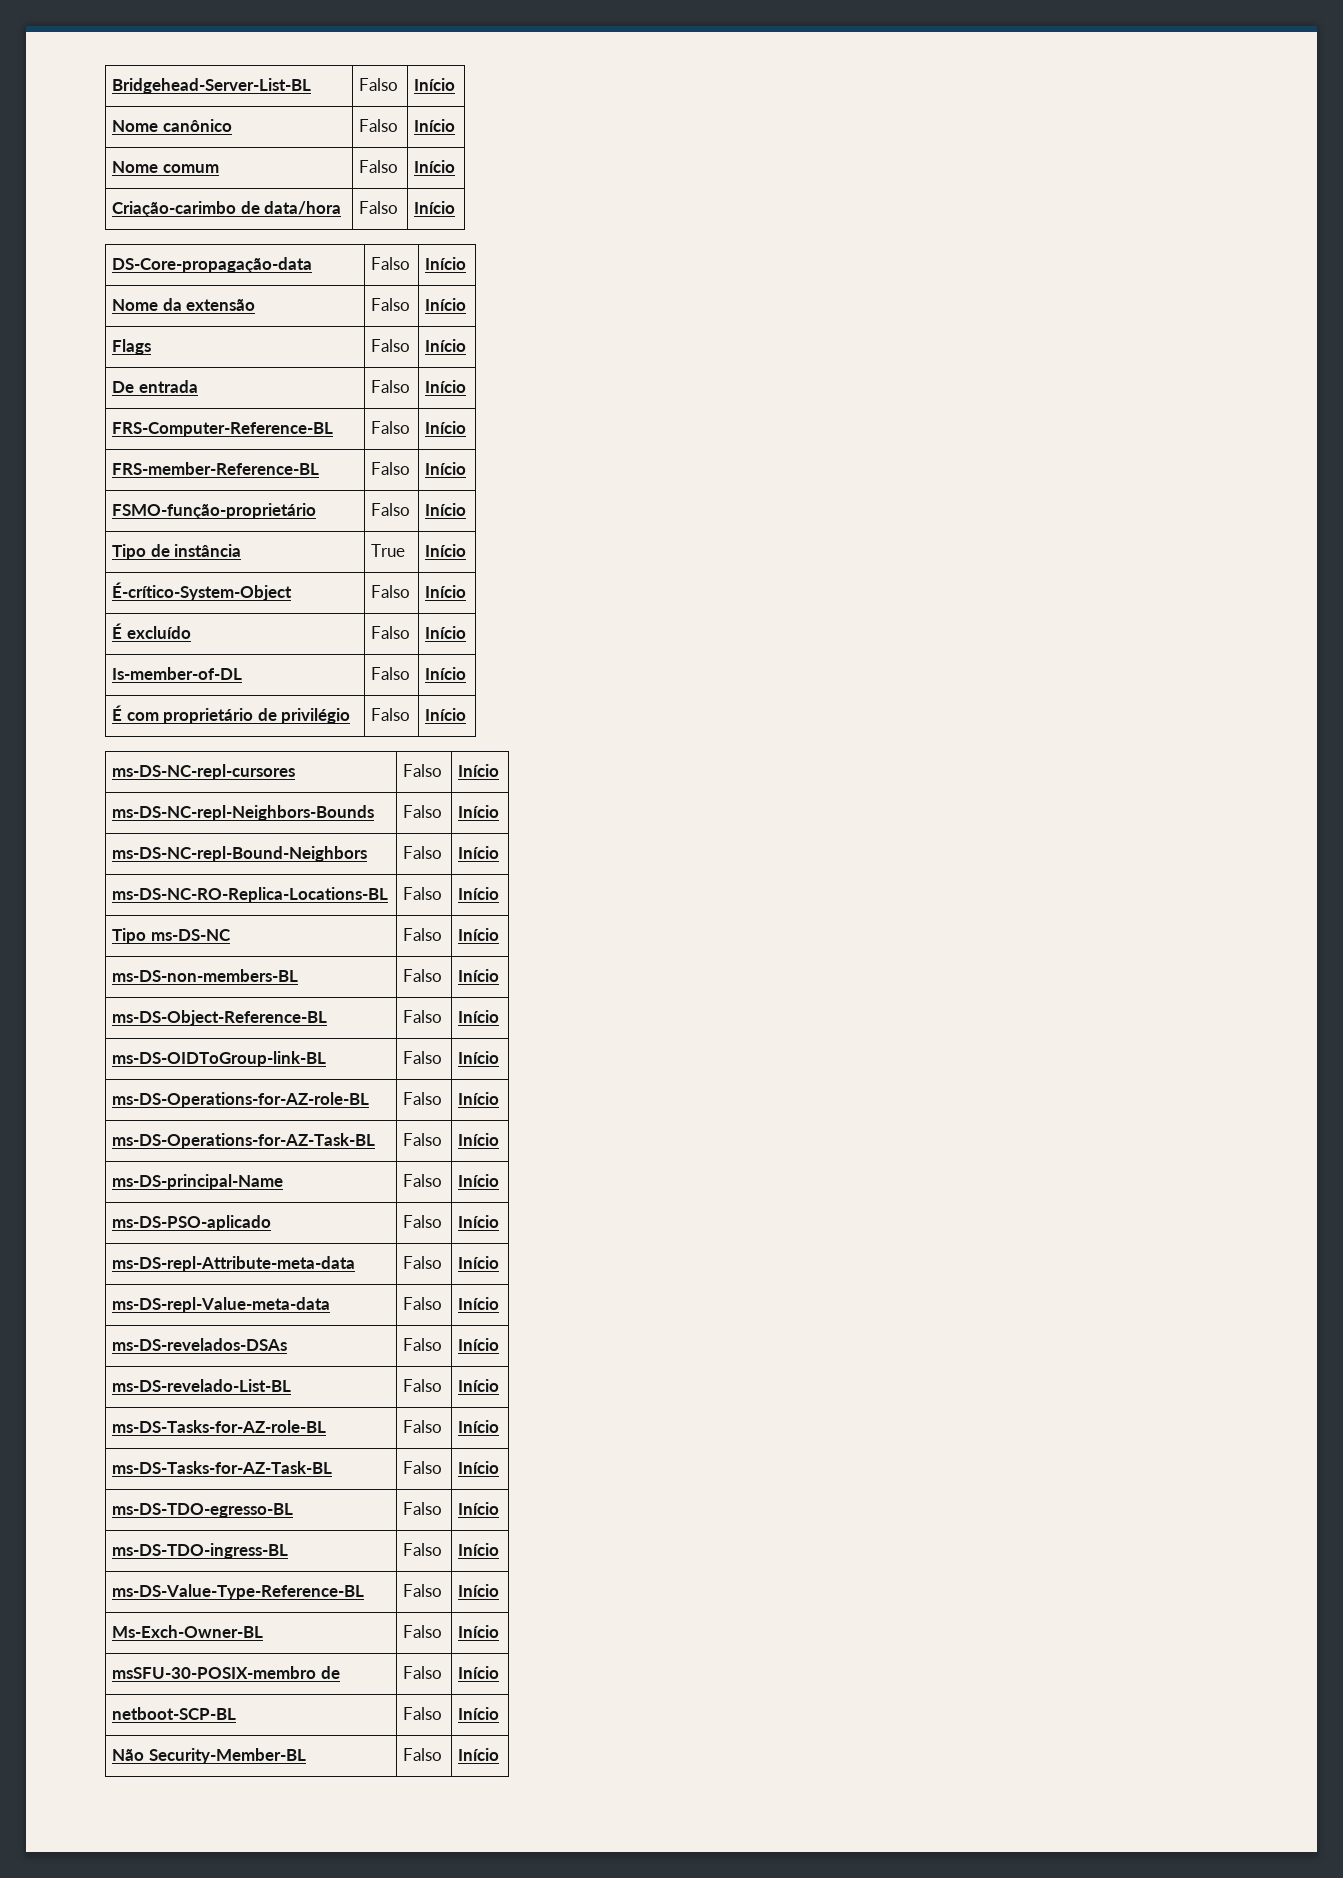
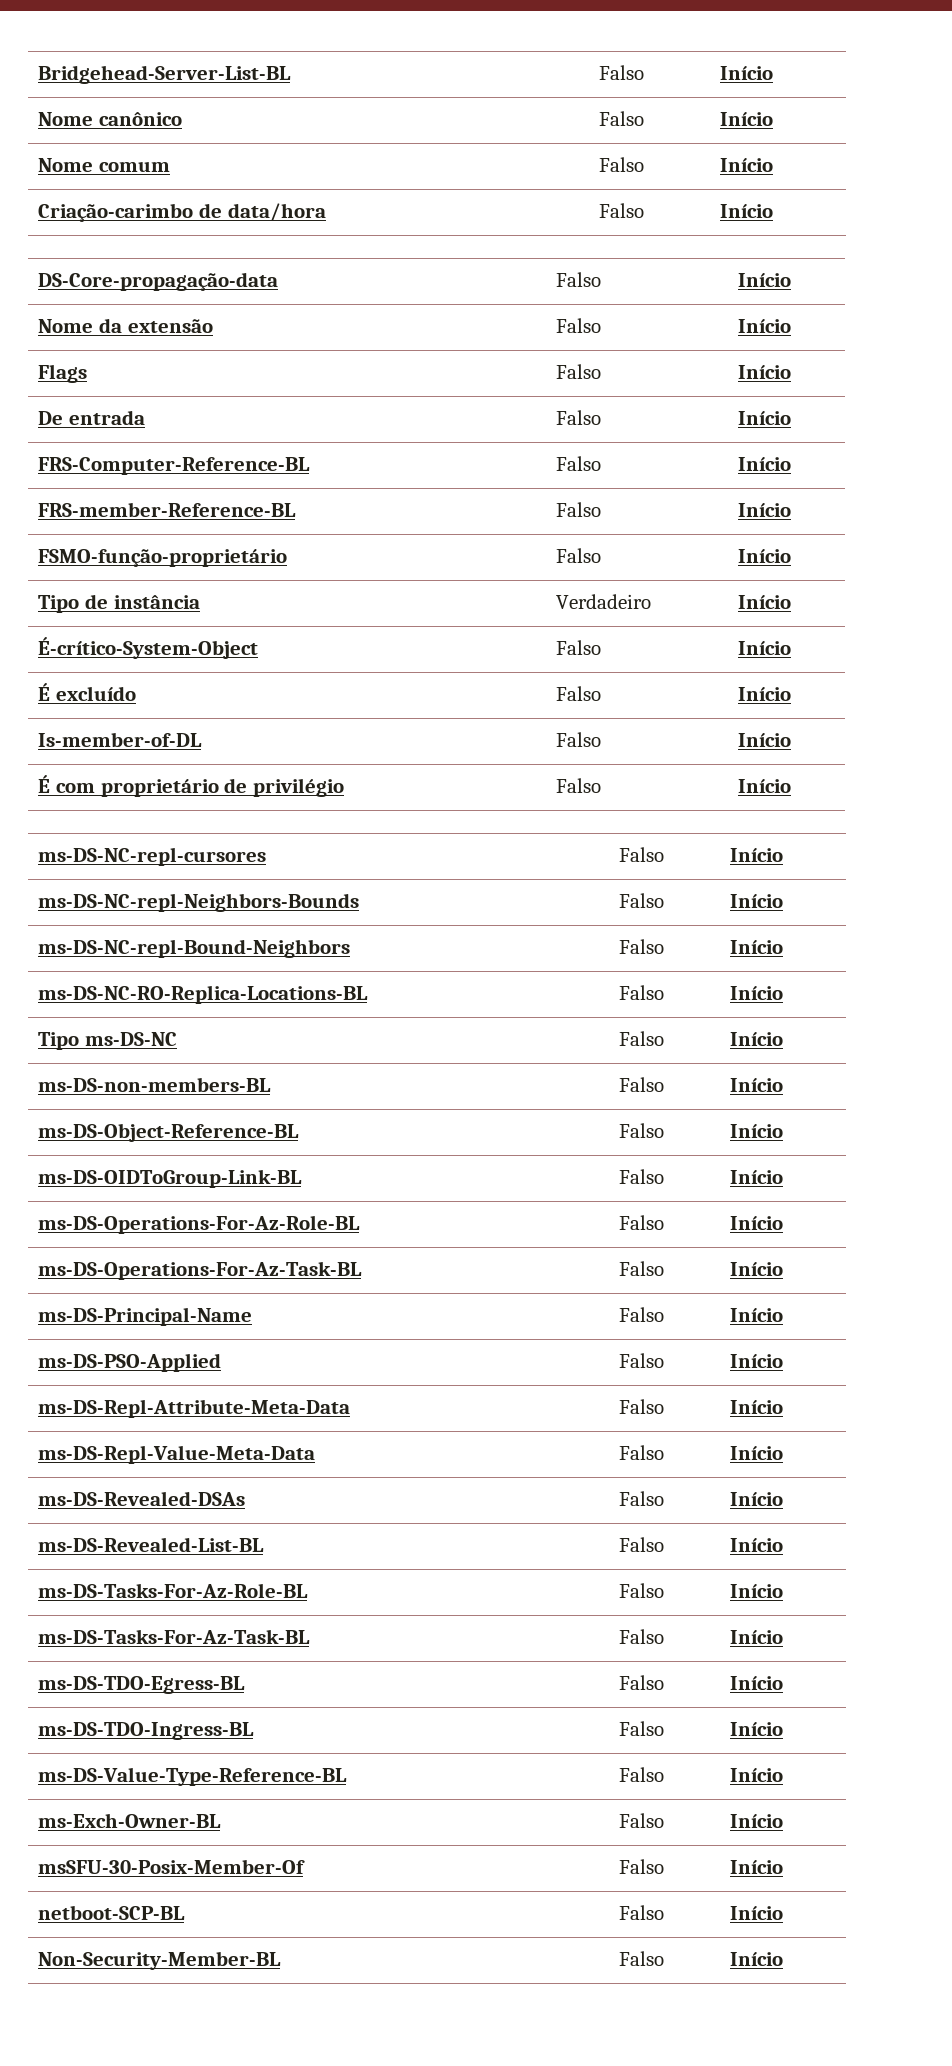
[371,544,406,557] True -> [556,594,652,609] Verdadeiro
[112,1051,327,1067] [403,1051,443,1064] [458,1051,500,1064] [112,1092,370,1108] [403,1092,443,1105] [458,1092,500,1105] [112,1133,376,1149] [403,1133,443,1146] [458,1133,500,1146] [112,1174,284,1190] [403,1174,443,1187] [458,1174,500,1187] [112,1215,272,1231] [403,1215,443,1228] [458,1215,500,1228] [112,1256,356,1272] [403,1256,443,1269] [458,1256,500,1269] [112,1297,331,1313] [403,1297,443,1310] [458,1297,500,1310] [112,1338,288,1351] [403,1338,443,1351] [458,1338,500,1351] [112,1379,292,1392] [403,1379,443,1392] [458,1379,500,1392] [112,1420,327,1433] [403,1420,443,1433] [458,1420,500,1433] [112,1461,333,1474] [403,1461,443,1474] [458,1461,500,1474] [112,1503,294,1518] [403,1502,443,1515] [458,1502,500,1515] [112,1543,289,1559] ms-DS-OIDToGroup-link-BL | Falso | Início // ms-DS-Operations-for-AZ-role-BL | Falso | Início // ms-DS-Operations-for-AZ-Task-BL | Falso | Início // ms-DS-principal-Name | Falso | Início // ms-DS-PSO-aplicado | Falso | Início // ms-DS-repl-Attribute-meta-data | Falso | Início // ms-DS-repl-Value-meta-data | Falso | Início // ms-DS-revelados-DSAs | Falso | Início // ms-DS-revelado-List-BL | Falso | Início // ms-DS-Tasks-for-AZ-role-BL | Falso | Início // ms-DS-Tasks-for-AZ-Task-BL | Falso | Início // ms-DS-TDO-egresso-BL | Falso | Início // ms-DS-TDO-ingress-BL -> [38,1169,303,1188] [619,1169,665,1184] [730,1170,784,1184] [38,1215,361,1234] [619,1215,665,1230] [730,1216,784,1230] [38,1261,363,1280] [619,1261,665,1276] [730,1262,784,1276] [38,1307,253,1326] [619,1307,665,1322] [730,1308,784,1322] [38,1353,222,1372] [619,1353,665,1368] [730,1354,784,1368] [38,1399,351,1418] [619,1399,665,1414] [730,1400,784,1414] [38,1445,316,1464] [619,1445,665,1460] [730,1446,784,1460] [38,1491,246,1506] [619,1491,665,1506] [730,1492,784,1506] [38,1537,265,1552] [619,1537,665,1552] [730,1538,784,1552] [38,1583,309,1598] [619,1583,665,1598] [730,1584,784,1598] [38,1629,311,1644] [619,1629,665,1644] [730,1630,784,1644] [38,1676,246,1694] [619,1675,665,1690] [730,1676,784,1690] [38,1722,255,1740] ms-DS-OIDToGroup-Link-BL | Falso | Início // ms-DS-Operations-For-Az-Role-BL | Falso | Início // ms-DS-Operations-For-Az-Task-BL | Falso | Início // ms-DS-Principal-Name | Falso | Início // ms-DS-PSO-Applied | Falso | Início // ms-DS-Repl-Attribute-Meta-Data | Falso | Início // ms-DS-Repl-Value-Meta-Data | Falso | Início // ms-DS-Revealed-DSAs | Falso | Início // ms-DS-Revealed-List-BL | Falso | Início // ms-DS-Tasks-For-Az-Role-BL | Falso | Início // ms-DS-Tasks-For-Az-Task-BL | Falso | Início // ms-DS-TDO-Egress-BL | Falso | Início // ms-DS-TDO-Ingress-BL
[112,1625,264,1638] [403,1625,443,1638] [458,1625,500,1638] [112,1666,340,1679] Ms-Exch-Owner-BL | Falso | Início // msSFU-30-POSIX-membro de -> [38,1813,222,1828] [619,1813,665,1828] [730,1814,784,1828] [38,1859,306,1874] ms-Exch-Owner-BL | Falso | Início // msSFU-30-Posix-Member-Of
[112,1748,306,1764] Não Security-Member-BL -> [38,1951,282,1970] Non-Security-Member-BL

